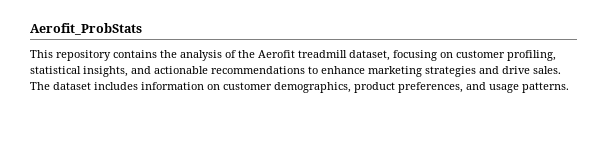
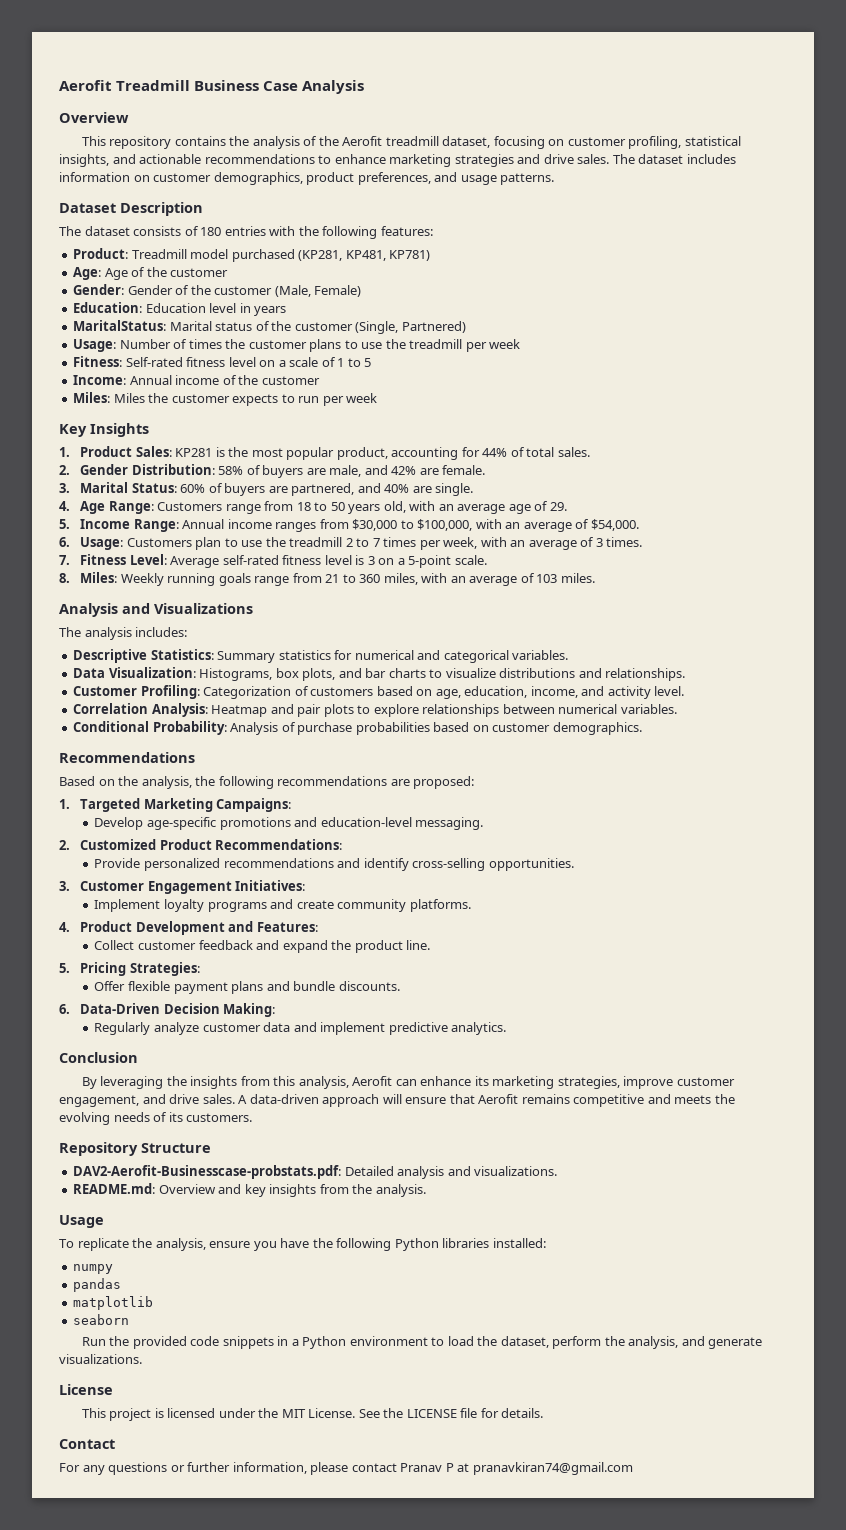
[30,23,142,35] Aerofit_ProbStats -> [59,80,365,94] [59,112,129,123] Aerofit Treadmill Business Case Analysis // Overview
(569, 87) none -> [59,202,203,216] [59,226,433,239] [73,248,431,262] [73,267,229,280] [73,284,362,297] [73,302,287,316] [73,320,466,334] [73,339,521,352] [73,356,372,367] [73,375,320,385] [73,392,378,406] [59,423,149,437] [59,446,590,460] [59,464,486,478] [59,482,474,496] [59,501,567,514] [59,519,639,532] [59,537,643,550] [59,554,487,568] [59,572,595,586] [59,603,253,617] [59,627,188,640] [73,649,569,663] [73,667,686,681] [73,685,685,699] [73,703,677,717] [73,721,642,735] [59,752,195,763] [59,776,475,789] [59,798,292,812] [94,817,484,830] [59,839,343,850] [94,858,574,871] [59,880,306,894] [94,899,471,912] [59,921,318,935] [94,940,431,953] [59,962,200,976] [94,981,400,994] [59,1003,276,1017] [94,1022,507,1035] [59,1052,138,1063] [81,1076,735,1089] [59,1094,735,1107] [59,1112,253,1125] [59,1142,211,1156] [73,1165,558,1179] [73,1183,426,1197] [59,1215,104,1228] [59,1238,546,1251] [73,1264,114,1274] [73,1278,122,1292] [73,1296,154,1310] [73,1314,130,1325] [81,1336,763,1349] [59,1354,142,1364] [59,1384,113,1395] [81,1408,544,1421] [59,1439,115,1449] [59,1462,633,1475] // Dataset Description // The dataset consists of 180 entries with the following features: // Product: Treadmill model purchased (KP281, KP481, KP781) // Age: Age of the customer // Gender: Gender of the customer (Male, Female) // Education: Education level in years // MaritalStatus: Marital status of the customer (Single, Partnered) // Usage: Number of times the customer plans to use the treadmill per week // Fitness: Self-rated fitness level on a scale of 1 to 5 // Income: Annual income of the customer // Miles: Miles the customer expects to run per week // Key Insights // 1. Product Sales: KP281 is the most popular product, accounting for 44% of total sales. // 2. Gender Distribution: 58% of buyers are male, and 42% are female. // 3. Marital Status: 60% of buyers are partnered, and 40% are single. // 4. Age Range: Customers range from 18 to 50 years old, with an average age of 29. // 5. Income Range: Annual income ranges from $30,000 to $100,000, with an average of $54,000. // 6. Usage: Customers plan to use the treadmill 2 to 7 times per week, with an average of 3 times. // 7. Fitness Level: Average self-rated fitness level is 3 on a 5-point scale. // 8. Miles: Weekly running goals range from 21 to 360 miles, with an average of 103 miles. // Analysis and Visualizations // The analysis includes: // Descriptive Statistics: Summary statistics for numerical and categorical variables. // Data Visualization: Histograms, box plots, and bar charts to visualize distributions and relationships. // Customer Profiling: Categorization of customers based on age, education, income, and activity level. // Correlation Analysis: Heatmap and pair plots to explore relationships between numerical variables. // Conditional Probability: Analysis of purchase probabilities based on customer demographics. // Recommendations // Based on the analysis, the following recommendations are proposed: // 1. Targeted Marketing Campaigns: // Develop age-specific promotions and education-level messaging. // 2. Customized Product Recommendations: // Provide personalized recommendations and identify cross-selling opportunities. // 3. Customer Engagement Initiatives: // Implement loyalty programs and create community platforms. // 4. Product Development and Features: // Collect customer feedback and expand the product line. // 5. Pricing Strategies: // Offer flexible payment plans and bundle discounts. // 6. Data-Driven Decision Making: // Regularly analyze customer data and implement predictive analytics. // Conclusion // By leveraging the insights from this analysis, Aerofit can enhance its marketing strategies, improve customer engagement, and drive sales. A data-driven approach will ensure that Aerofit remains competitive and meets the evolving needs of its customers. // Repository Structure // DAV2-Aerofit-Businesscase-probstats.pdf: Detailed analysis and visualizations. // README.md: Overview and key insights from the analysis. // Usage // To replicate the analysis, ensure you have the following Python libraries installed: // numpy // pandas // matplotlib // seaborn // Run the provided code snippets in a Python environment to load the dataset, perform the analysis, and generate visualizations. // License // This project is licensed under the MIT License. See the LICENSE file for details. // Contact // For any questions or further information, please contact Pranav P at pranavkiran74@gmail.com

